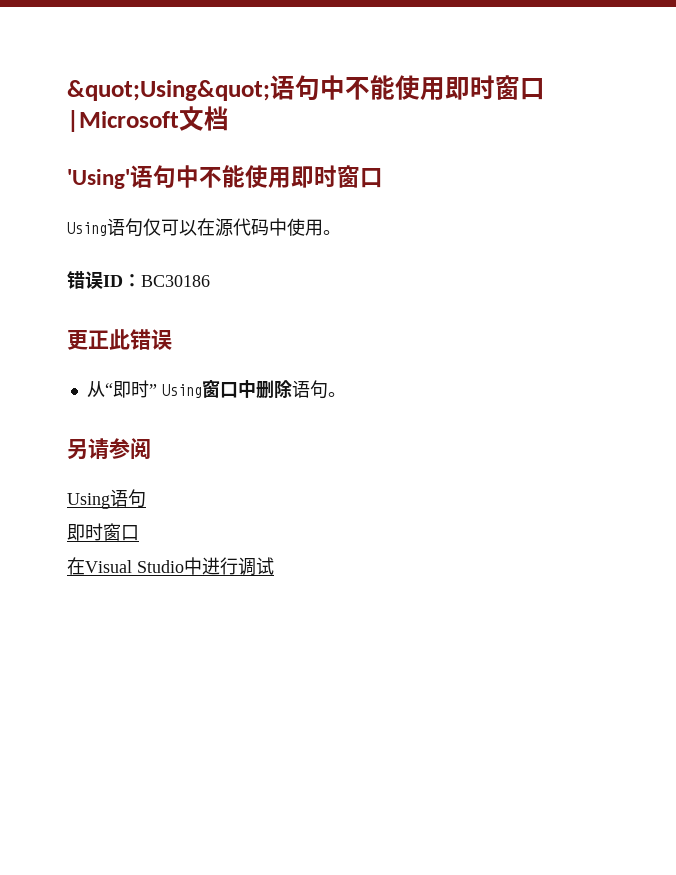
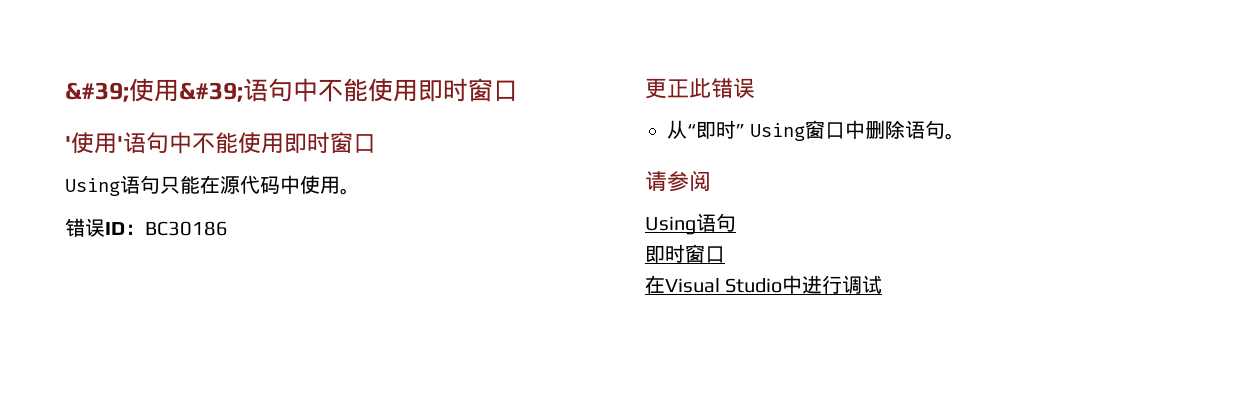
[67,75,545,101] [67,106,229,132] [67,169,130,189] &quot;Using&quot;语句中不能使用即时窗口|Microsoft文档 // 'Using' -> [65,78,518,102] [65,132,123,154] &#39;使用&#39;语句中不能使用即时窗口 // '使用'
[143,218,197,236] 仅可以 -> [160,175,200,194] 只能
[67,439,88,460] 另 -> (966, 136) none

